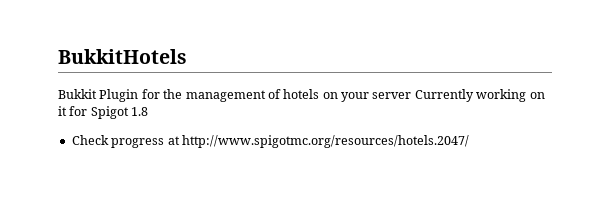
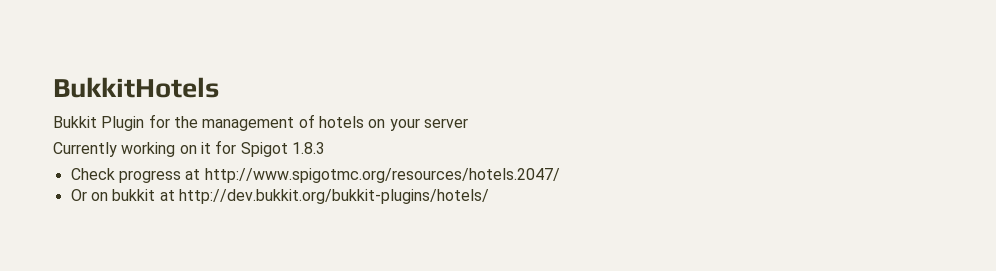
(412, 95) none -> (468, 123) //
[131,107,149,116] 1.8 -> [291,142,325,154] 1.8.3
(469, 141) none -> [70,189,489,204] // Or on bukkit at http://dev.bukkit.org/bukkit-plugins/hotels/

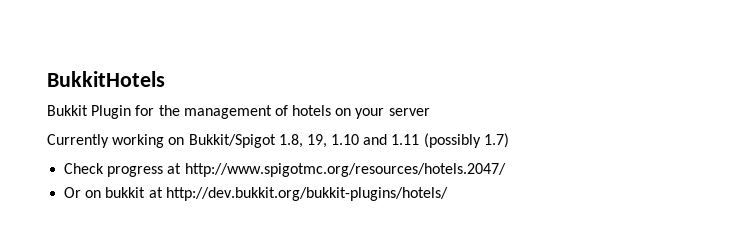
[200,140,325,157] it for Spigot 1.8.3 -> [188,133,509,148] Bukkit/Spigot 1.8, 19, 1.10 and 1.11 (possibly 1.7)

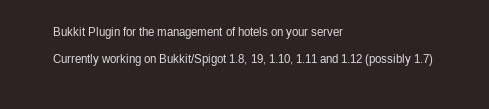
[47,71,165,87] BukkitHotels // -> (53, 31) none
[331,133,509,148] [64,163,506,177] [64,187,448,201] 1.10 and 1.11 (possibly 1.7) // Check progress at http://www.spigotmc.org/resources/hotels.2047/ // Or on bukkit at http://dev.bukkit.org/bukkit-plugins/hotels/ -> [268,54,434,66] 1.10, 1.11 and 1.12 (possibly 1.7)

